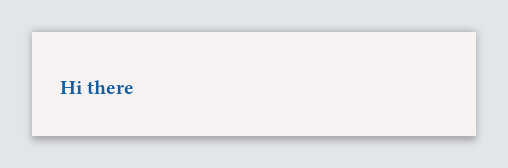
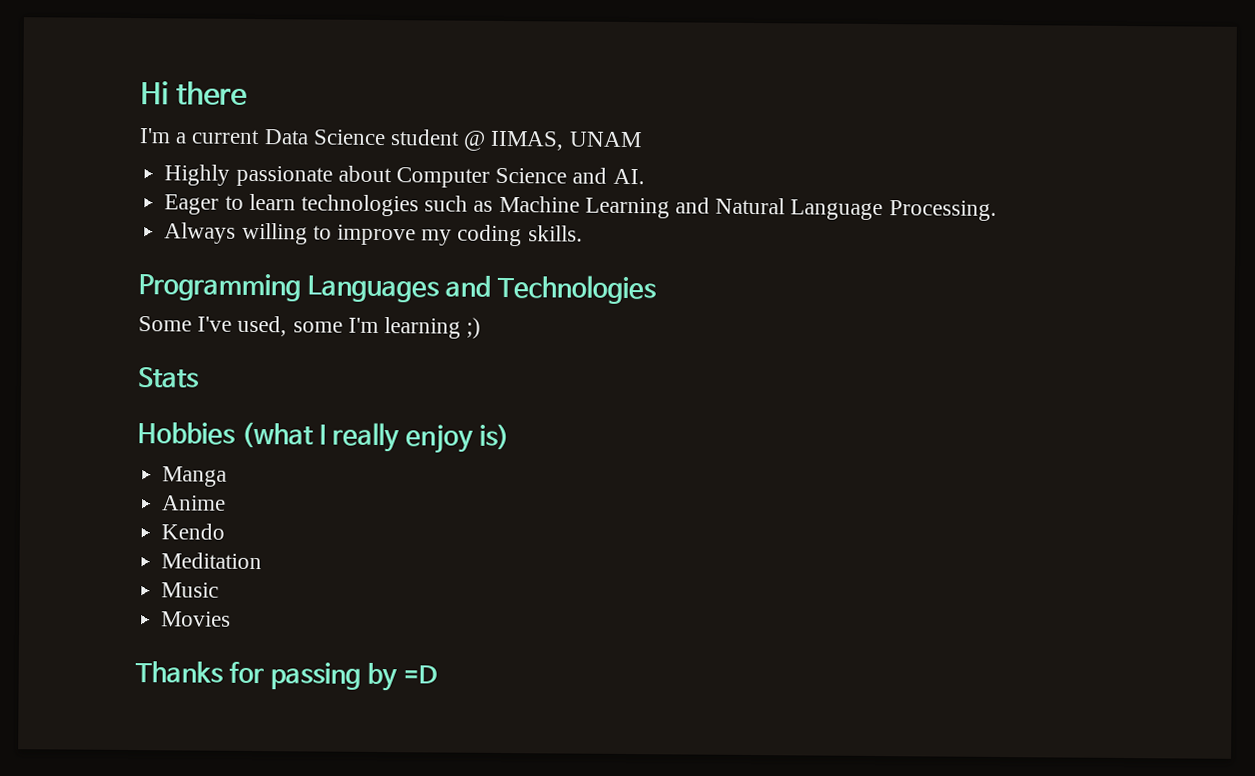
(135, 87) none -> [139,128,642,151] [164,164,645,188] [164,193,997,221] [164,222,583,247] [138,273,656,305] [138,315,482,339] [137,367,199,388] [137,421,511,454] [162,466,228,487] [162,495,227,511] [161,523,226,540] [161,552,263,570] [161,582,220,598] [161,611,232,627] [135,661,439,692] // I'm a current Data Science student @ IIMAS, UNAM // Highly passionate about Computer Science and AI. // Eager to learn technologies such as Machine Learning and Natural Language Processing. // Always willing to improve my coding skills. // Programming Languages and Technologies // Some I've used, some I'm learning ;) // Stats // Hobbies (what I really enjoy is) // Manga // Anime // Kendo // Meditation // Music // Movies // Thanks for passing by =D

